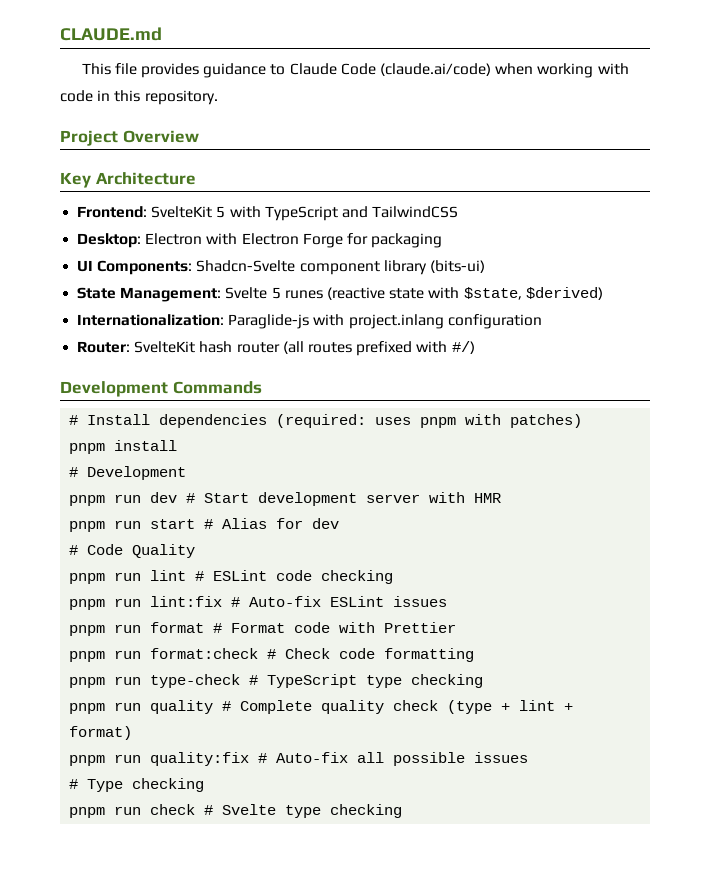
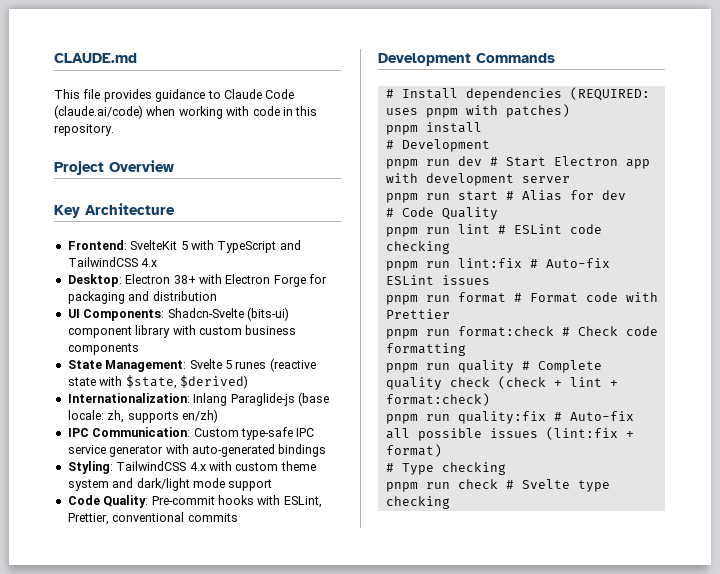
(459, 212) none -> [141,258,158,267] 4.x
(203, 239) none -> [173,275,196,284] 38+
(443, 240) none -> [128,291,217,301] and distribution
(296, 266) none -> [246,307,289,321] (bits-ui)
[429,260,485,273] (bits-ui) -> [172,325,297,335] [67,343,139,355] with custom business components
[228,314,542,329] [77,341,475,356] Paraglide-js with project.inlang configuration // Router: SvelteKit hash router (all routes prefixed with #/) -> [193,392,329,406] [67,409,218,423] [67,427,315,440] [67,444,327,457] [67,461,316,474] [67,478,273,491] [67,495,322,508] [67,512,238,525] Inlang Paraglide-js (base locale: zh, supports en/zh) // IPC Communication: Custom type-safe IPC service generator with auto-generated bindings // Styling: TailwindCSS 4.x with custom theme system and dark/light mode support // Code Quality: Pre-commit hooks with ESLint, Prettier, conventional commits
[276,414,367,428] (required: -> [569,87,650,101] (REQUIRED:
(250, 498) none -> [553,156,650,169] [385,173,418,183] Electron app with
[429,492,502,503] with HMR -> (570, 179) none
[69,674,484,688] // pnpm run type-check # TypeScript type checking -> (466, 349) none
[447,700,493,714] (type -> [497,376,546,389] (check
[69,726,133,740] format) -> [385,393,490,406] format:check)
(529, 757) none -> [545,427,634,440] [385,444,442,457] (lint:fix + format)

